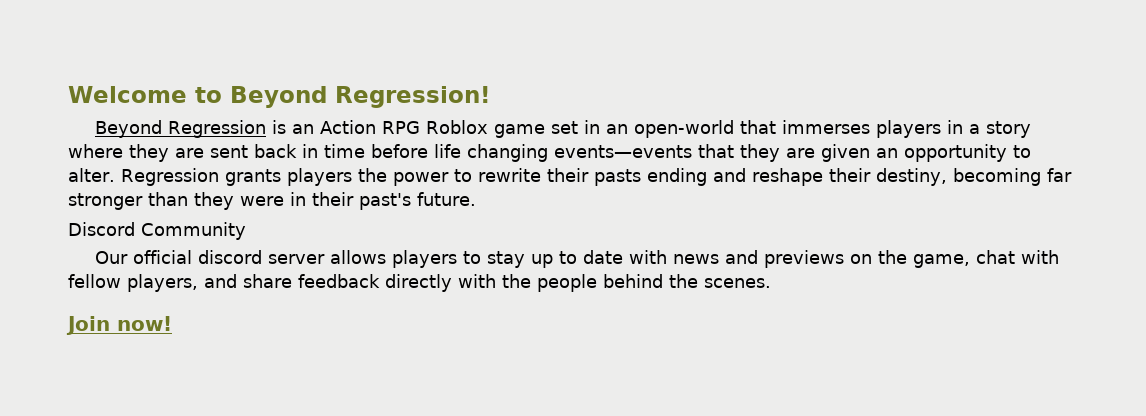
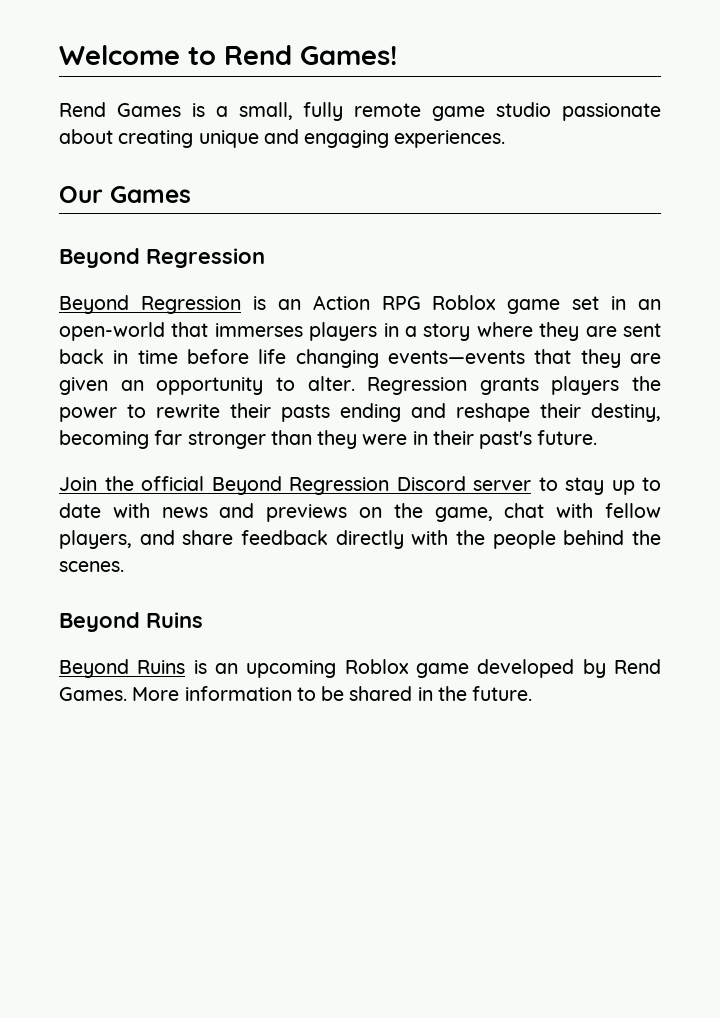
[229,86,490,108] Beyond Regression! -> [224,45,397,65] [59,102,662,121] [59,129,506,148] [59,186,191,203] [59,248,265,268] Rend Games! // Rend Games is a small, fully remote game studio passionate about creating unique and engaging experiences. // Our Games // Beyond Regression
[68,222,246,240] [94,250,457,268] Discord Community // Our official discord server allows players -> [59,476,531,495] Join the official Beyond Regression Discord server
[66,316,172,335] Join now! -> [59,612,203,632] [59,659,661,678] [59,686,533,701] Beyond Ruins // Beyond Ruins is an upcoming Roblox game developed by Rend Games. More information to be shared in the future.

